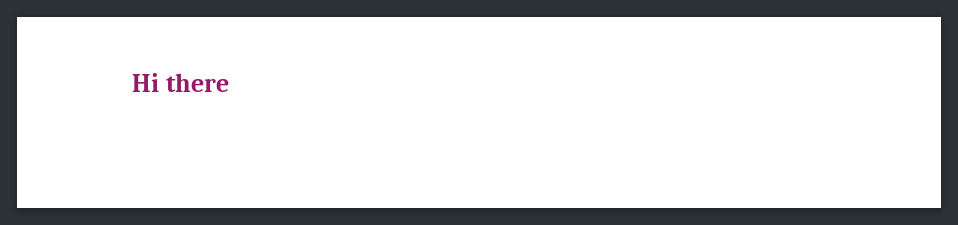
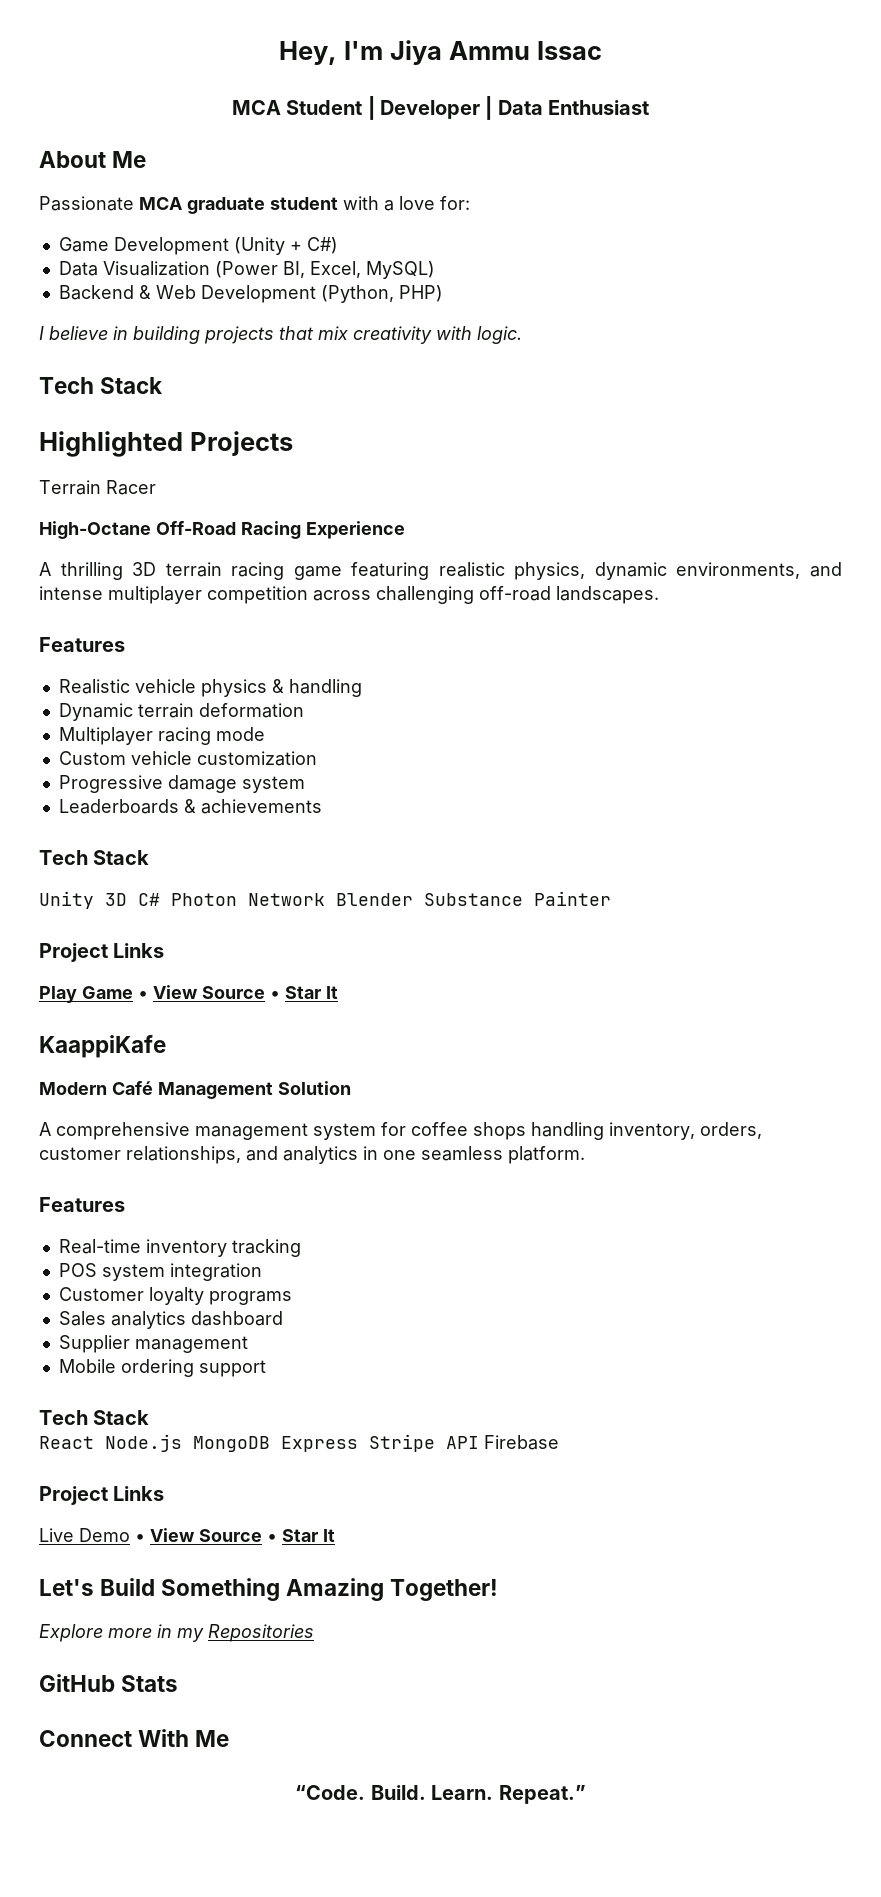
[132,73,229,92] Hi there -> [279,40,602,65] [231,96,650,120] [39,151,147,168] [39,196,470,214] [58,237,338,255] [58,261,435,279] [58,285,443,303] [39,326,522,344] [39,377,163,394] [39,431,293,457] [39,480,156,495] [39,521,405,539] [39,562,842,580] [39,586,659,604] [39,637,125,652] [58,679,362,697] [58,703,304,721] [58,727,265,745] [58,751,317,766] [58,775,305,793] [58,799,322,814] [39,850,150,865] [39,891,611,909] [39,943,165,962] [39,985,338,1003] [39,1035,166,1058] [39,1081,351,1099] [39,1122,762,1140] [39,1146,585,1164] [39,1197,125,1212] [58,1239,301,1257] [58,1263,262,1281] [58,1287,292,1305] [58,1311,283,1329] [58,1335,248,1353] [58,1359,266,1377] [39,1410,150,1425] [39,1434,559,1452] [39,1486,165,1505] [39,1528,335,1542] [39,1578,499,1601] [39,1624,314,1642] [39,1674,179,1692] [39,1729,230,1747] [295,1785,586,1804] Hey, I'm Jiya Ammu Issac // MCA Student | Developer | Data Enthusiast // About Me // Passionate MCA graduate student with a love for: // Game Development (Unity + C#) // Data Visualization (Power BI, Excel, MySQL) // Backend & Web Development (Python, PHP) // I believe in building projects that mix creativity with logic. // Tech Stack // Highlighted Projects // Terrain Racer // High-Octane Off-Road Racing Experience // A thrilling 3D terrain racing game featuring realistic physics, dynamic environments, and intense multiplayer competition across challenging off-road landscapes. // Features // Realistic vehicle physics & handling // Dynamic terrain deformation // Multiplayer racing mode // Custom vehicle customization // Progressive damage system // Leaderboards & achievements // Tech Stack // Unity 3D C# Photon Network Blender Substance Painter // Project Links // Play Game • View Source • Star It // KaappiKafe // Modern Café Management Solution // A comprehensive management system for coffee shops handling inventory, orders, customer relationships, and analytics in one seamless platform. // Features // Real-time inventory tracking // POS system integration // Customer loyalty programs // Sales analytics dashboard // Supplier management // Mobile ordering support // Tech Stack // React Node.js MongoDB Express Stripe API Firebase // Project Links // Live Demo • View Source • Star It // Let's Build Something Amazing Together! // Explore more in my Repositories // GitHub Stats // Connect With Me // “Code. Build. Learn. Repeat.”

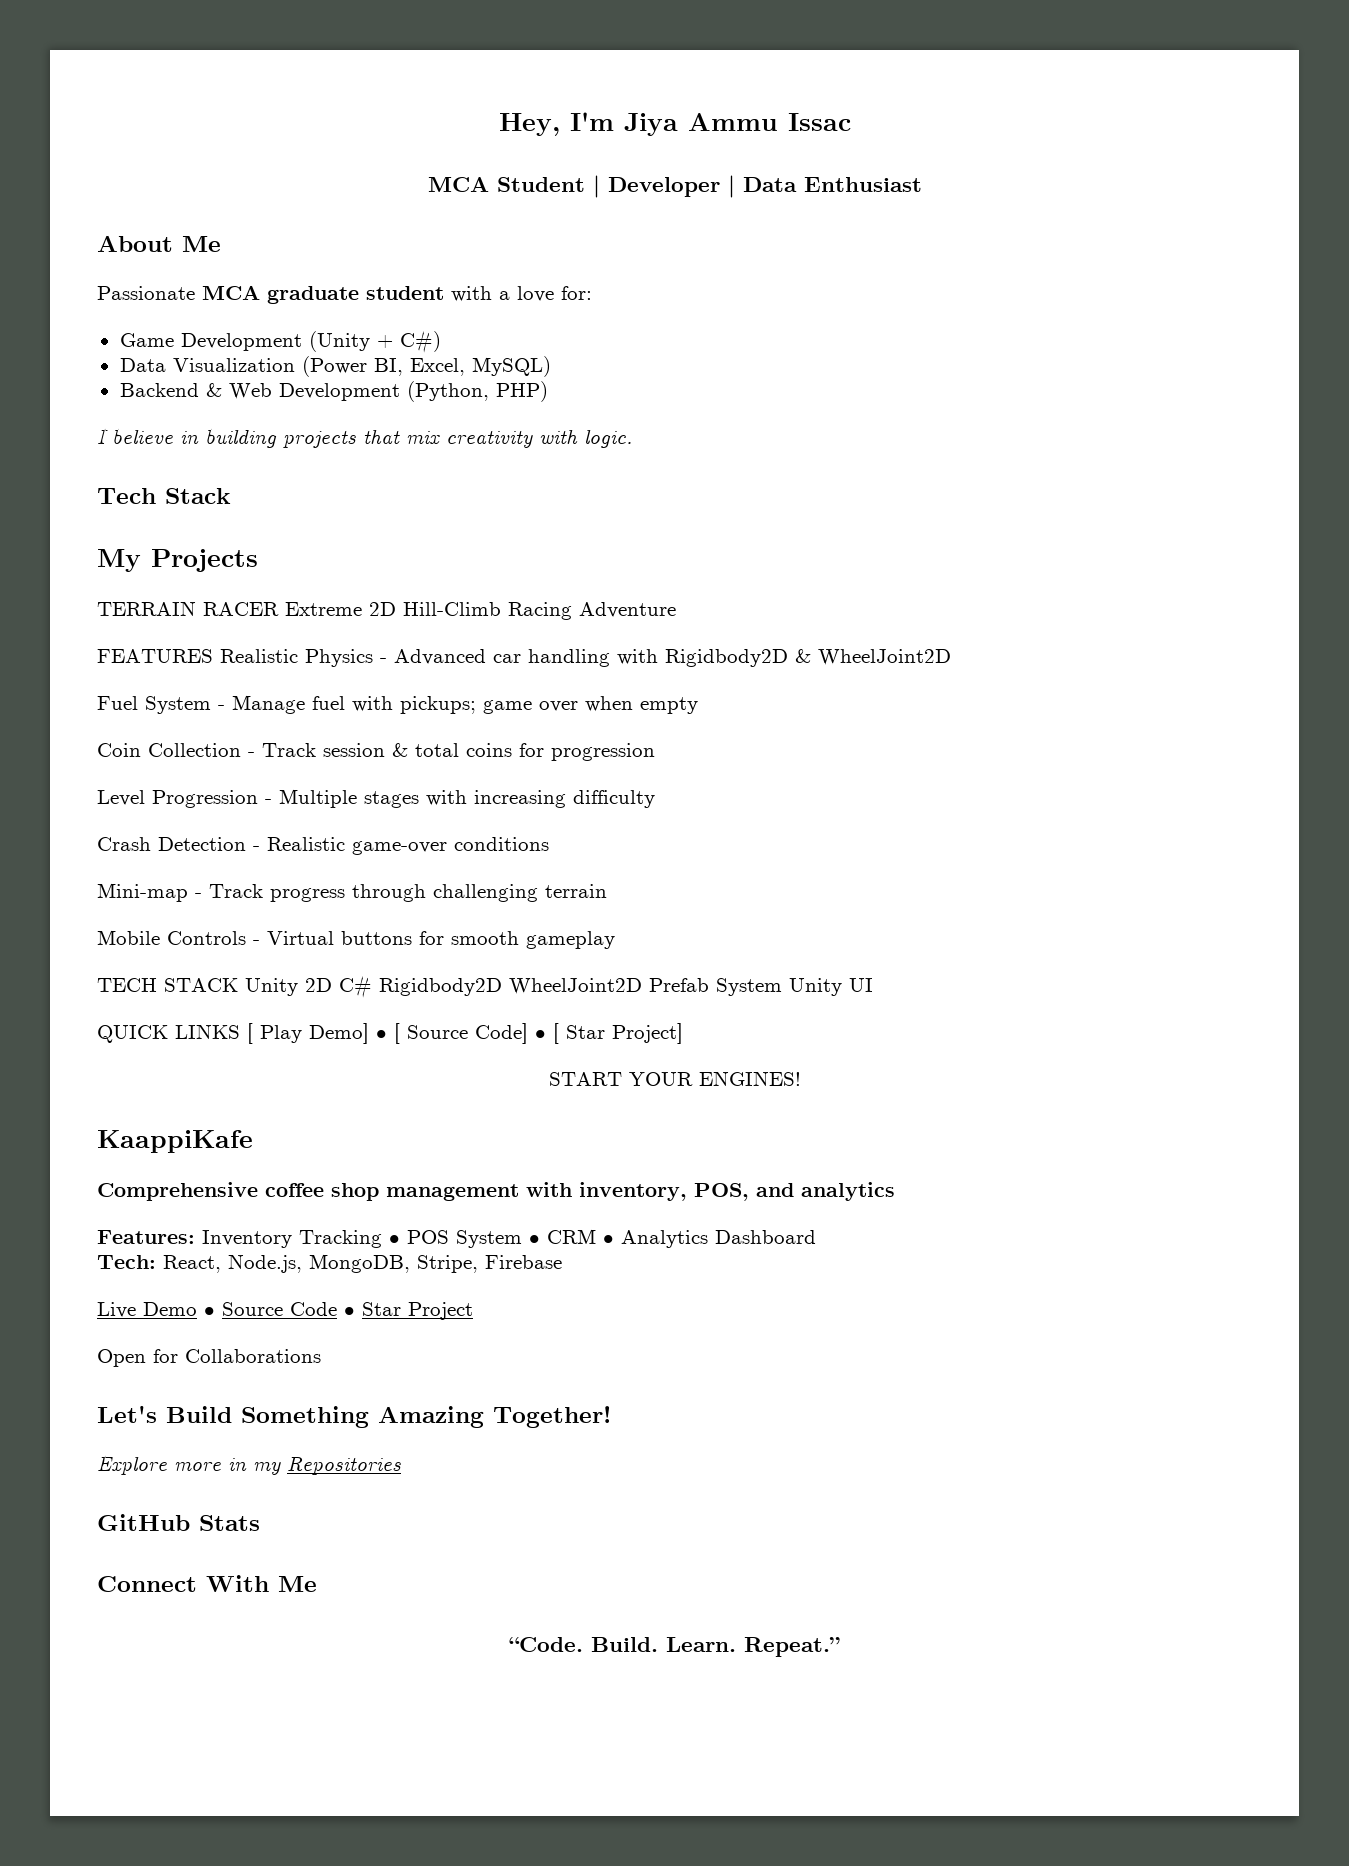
[39,431,183,457] Highlighted -> [97,549,141,572] My
[39,480,156,495] [39,521,405,539] [39,562,842,580] [39,586,659,604] [39,637,125,652] [58,679,362,697] [58,703,304,721] [58,727,265,745] [58,751,317,766] [58,775,305,793] [58,799,322,814] [39,850,150,865] [39,891,611,909] [39,943,165,962] [39,985,338,1003] [39,1035,166,1058] [39,1081,351,1099] [39,1122,762,1140] [39,1146,585,1164] [39,1197,125,1212] [58,1239,301,1257] [58,1263,262,1281] [58,1287,292,1305] [58,1311,283,1329] [58,1335,248,1353] [58,1359,266,1377] [39,1410,150,1425] [39,1434,479,1452] Terrain Racer // High-Octane Off-Road Racing Experience // A thrilling 3D terrain racing game featuring realistic physics, dynamic environments, and intense multiplayer competition across challenging off-road landscapes. // Features // Realistic vehicle physics & handling // Dynamic terrain deformation // Multiplayer racing mode // Custom vehicle customization // Progressive damage system // Leaderboards & achievements // Tech Stack // Unity 3D C# Photon Network Blender Substance Painter // Project Links // Play Game • View Source • Star It // KaappiKafe // Modern Café Management Solution // A comprehensive management system for coffee shops handling inventory, orders, customer relationships, and analytics in one seamless platform. // Features // Real-time inventory tracking // POS system integration // Customer loyalty programs // Sales analytics dashboard // Supplier management // Mobile ordering support // Tech Stack // React Node.js MongoDB Express Stripe API -> [97,601,676,620] [97,649,951,667] [97,695,698,714] [97,743,655,761] [97,789,655,808] [97,837,549,855] [97,883,607,902] [97,930,615,949] [97,975,873,998] [97,1023,683,1044] [548,1071,801,1086] [97,1130,253,1153] [97,1182,895,1201] [97,1229,816,1248] [97,1254,478,1273] TERRAIN RACER Extreme 2D Hill-Climb Racing Adventure // FEATURES Realistic Physics - Advanced car handling with Rigidbody2D & WheelJoint2D // Fuel System - Manage fuel with pickups; game over when empty // Coin Collection - Track session & total coins for progression // Level Progression - Multiple stages with increasing difficulty // Crash Detection - Realistic game-over conditions // Mini-map - Track progress through challenging terrain // Mobile Controls - Virtual buttons for smooth gameplay // TECH STACK Unity 2D C# Rigidbody2D WheelJoint2D Prefab System Unity UI // QUICK LINKS [ Play Demo] • [ Source Code] • [ Star Project] // START YOUR ENGINES! // KaappiKafe // Comprehensive coffee shop management with inventory, POS, and analytics // Features: Inventory Tracking • POS System • CRM • Analytics Dashboard // Tech: React, Node.js, MongoDB, Stripe,
[39,1486,165,1505] // Project Links -> (562, 1262) none
[150,1528,335,1542] View Source • Star It -> [222,1302,473,1320] [97,1349,321,1367] Source Code • Star Project // Open for Collaborations

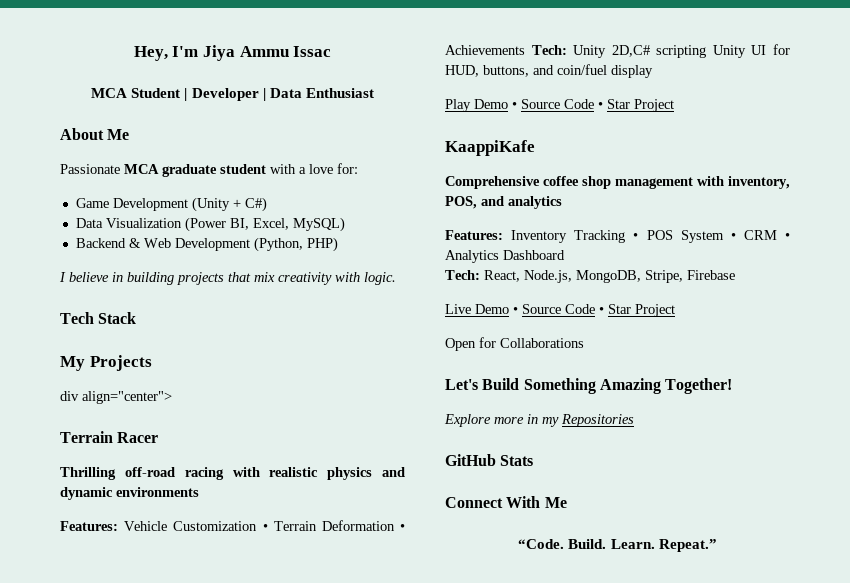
[97,601,676,620] [97,649,951,667] [97,695,698,714] [97,743,655,761] [97,789,655,808] [97,837,549,855] [97,883,607,902] [97,930,615,949] [97,975,873,998] [97,1023,683,1044] [548,1071,801,1086] TERRAIN RACER Extreme 2D Hill-Climb Racing Adventure // FEATURES Realistic Physics - Advanced car handling with Rigidbody2D & WheelJoint2D // Fuel System - Manage fuel with pickups; game over when empty // Coin Collection - Track session & total coins for progression // Level Progression - Multiple stages with increasing difficulty // Crash Detection - Realistic game-over conditions // Mini-map - Track progress through challenging terrain // Mobile Controls - Virtual buttons for smooth gameplay // TECH STACK Unity 2D C# Rigidbody2D WheelJoint2D Prefab System Unity UI // QUICK LINKS [ Play Demo] • [ Source Code] • [ Star Project] // START YOUR ENGINES! -> [60,391,172,404] [60,431,159,443] [60,467,405,480] [60,487,199,500] [60,520,405,531] [445,44,790,58] [445,64,653,78] [445,99,674,112] div align="center"> // Terrain Racer // Thrilling off-road racing with realistic physics and dynamic environments // Features: Vehicle Customization • Terrain Deformation • Achievements Tech: Unity 2D,C# scripting Unity UI for HUD, buttons, and coin/fuel display // Play Demo • Source Code • Star Project

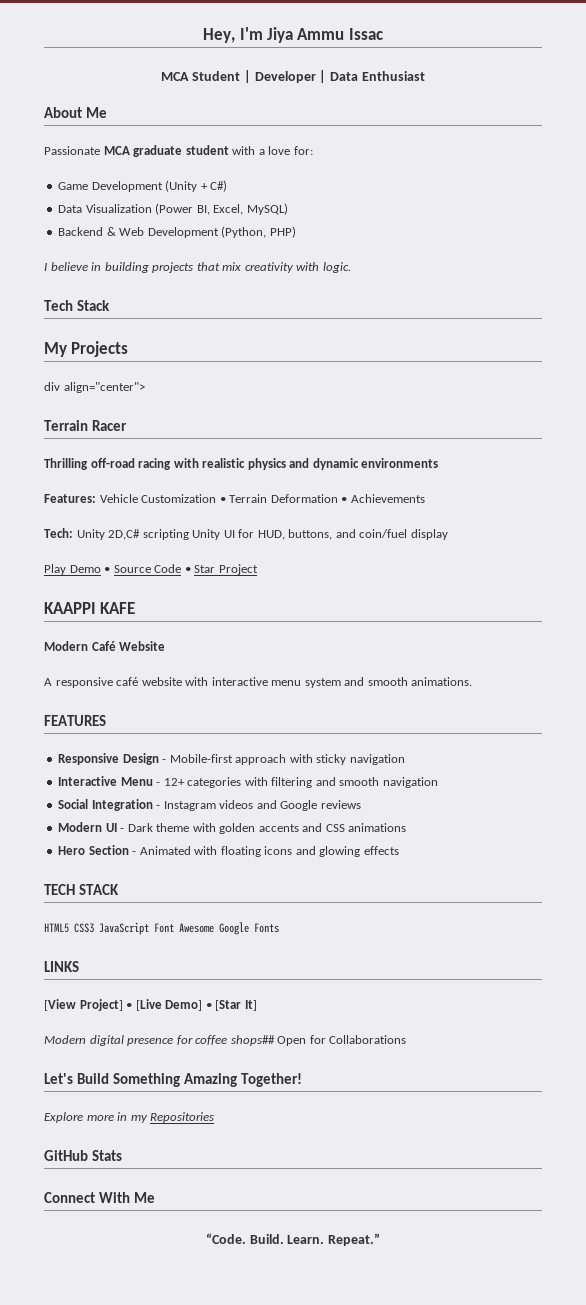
(525, 50) none -> (425, 498) //
[445,140,535,156] [445,176,790,189] [445,196,562,209] [445,230,790,243] [445,250,565,263] [445,270,735,283] [445,304,675,317] KaappiKafe // Comprehensive coffee shop management with inventory, POS, and analytics // Features: Inventory Tracking • POS System • CRM • Analytics Dashboard // Tech: React, Node.js, MongoDB, Stripe, Firebase // Live Demo • Source Code • Star Project // -> [44,602,136,614] [44,641,166,651] [44,677,473,688] [44,715,106,726] [58,753,405,765] [58,776,438,788] [58,799,361,811] [58,822,407,834] [58,845,399,857] [44,884,120,895] [44,922,279,935] [44,961,79,972] [44,999,257,1011] [44,1035,275,1046] KAAPPI KAFE // Modern Café Website // A responsive café website with interactive menu system and smooth animations. // FEATURES // Responsive Design - Mobile-first approach with sticky navigation // Interactive Menu - 12+ categories with filtering and smooth navigation // Social Integration - Instagram videos and Google reviews // Modern UI - Dark theme with golden accents and CSS animations // Hero Section - Animated with floating icons and glowing effects // TECH STACK // HTML5 CSS3 JavaScript Font Awesome Google Fonts // LINKS // [View Project] • [Live Demo] • [Star It] // Modern digital presence for coffee shops##

